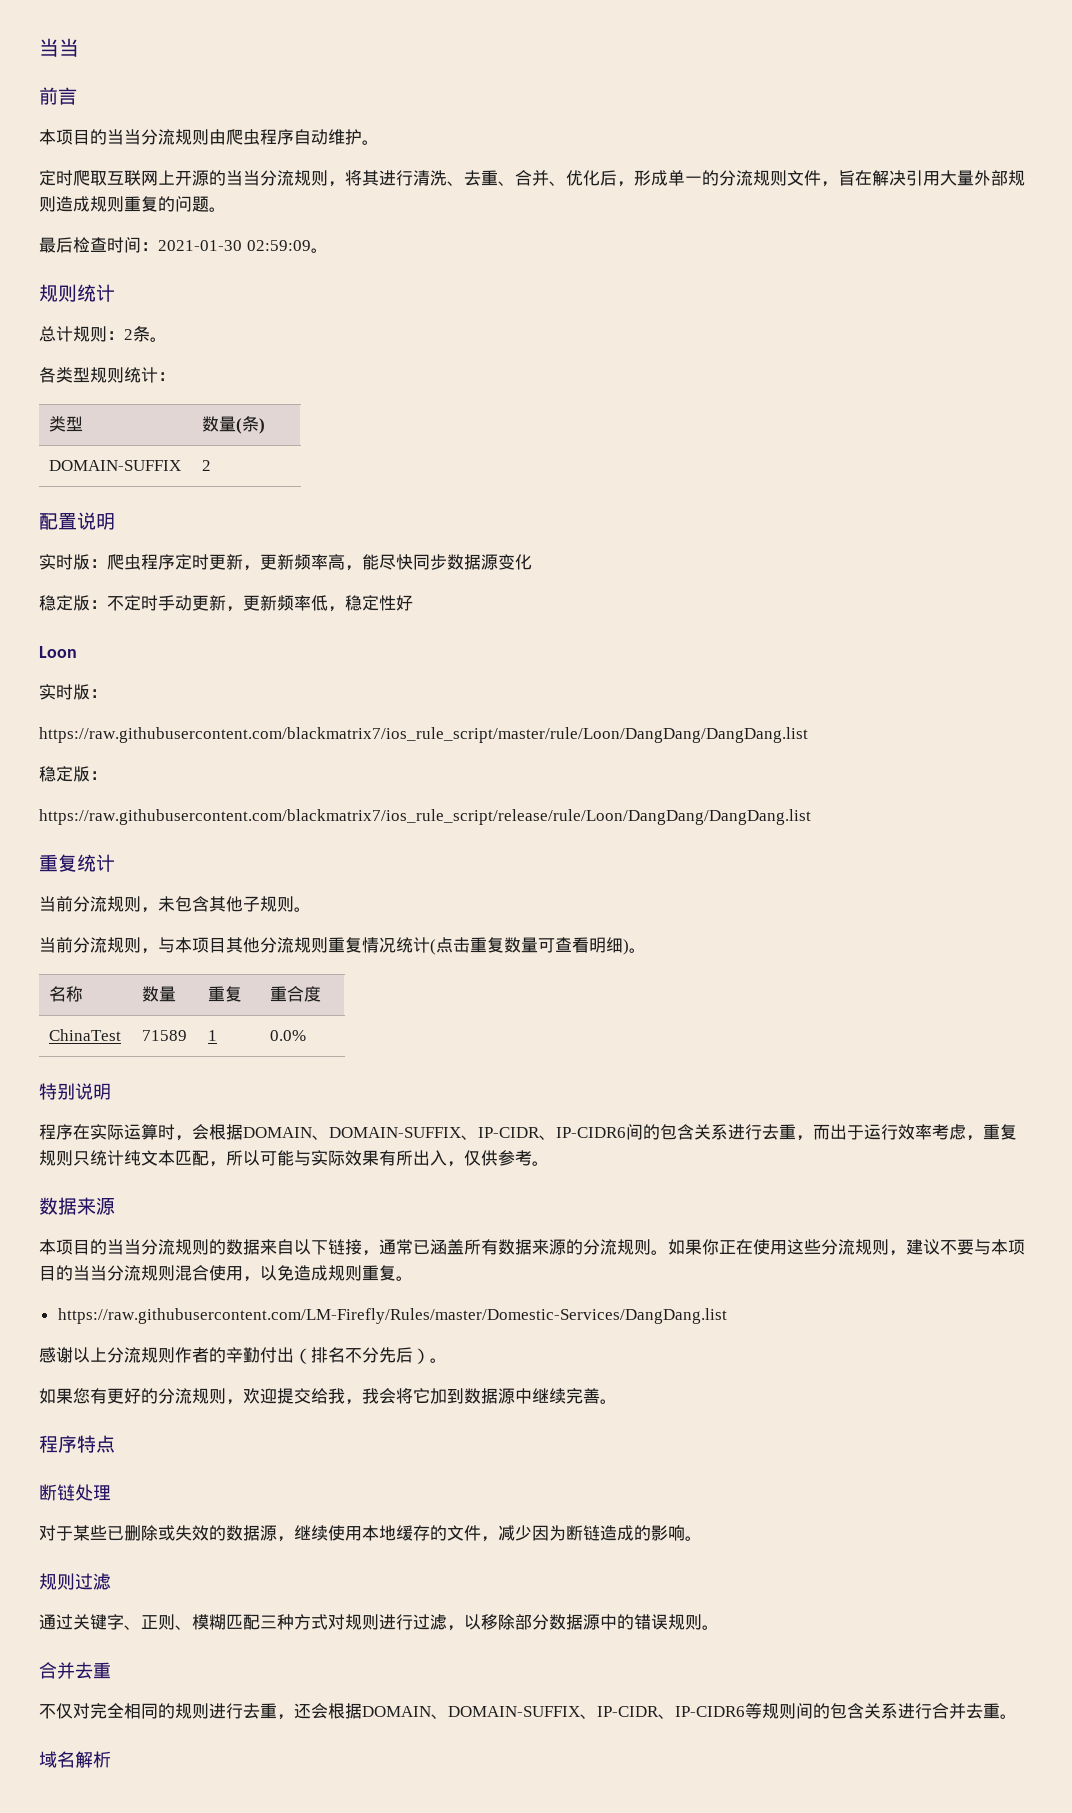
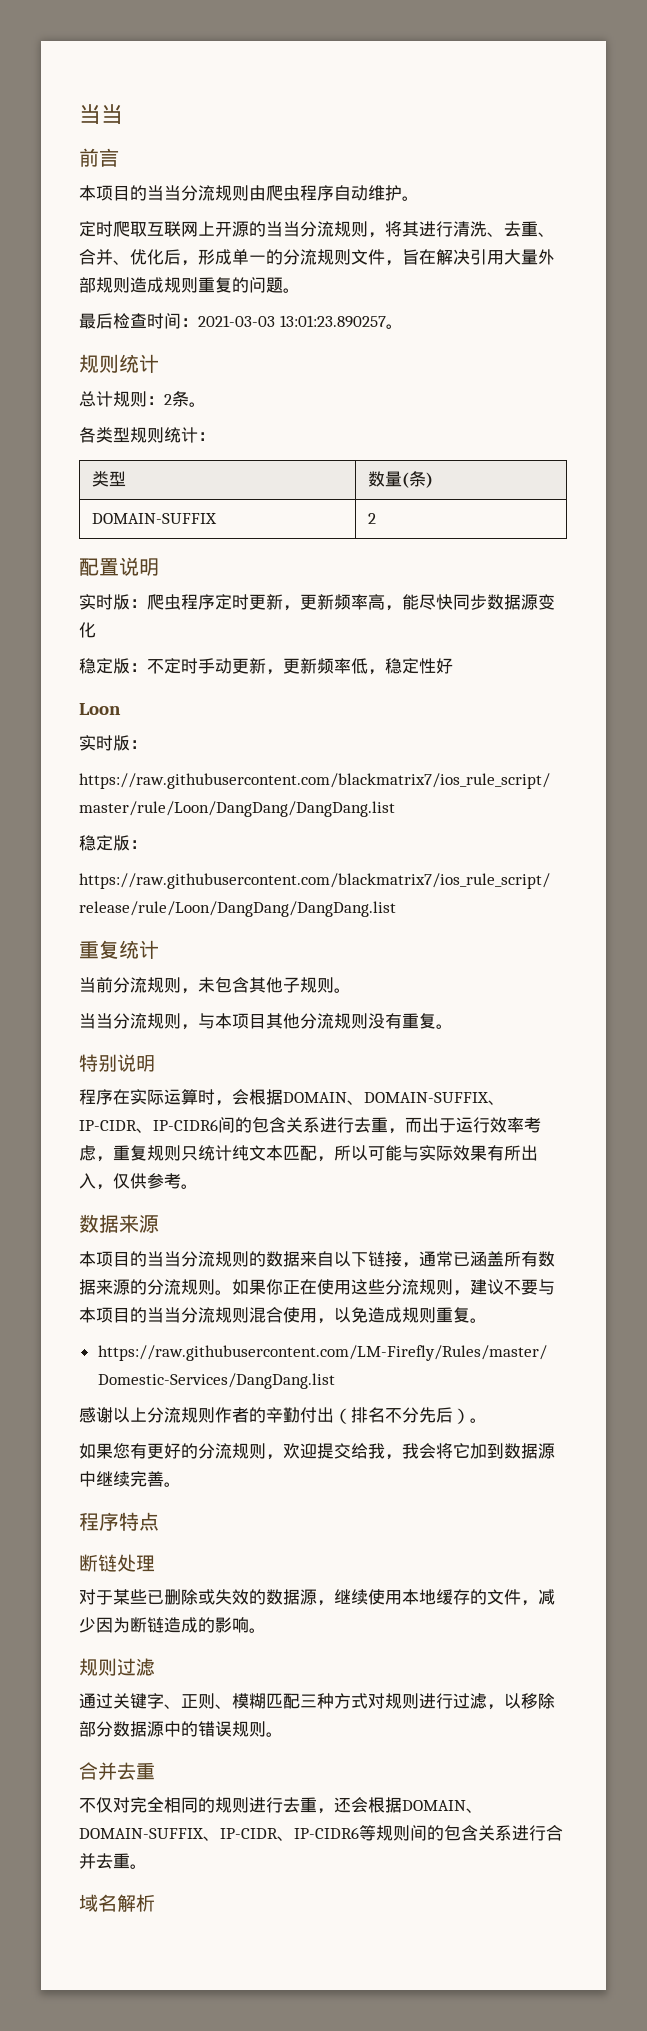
[158,240,311,251] 2021-01-30 02:59:09 -> [198,315,386,328] 2021-03-03 13:01:23.890257
[56,937,73,953] 前 -> [96,1013,113,1029] 当
[328,937,646,955] [49,986,84,1002] [142,986,177,1002] [208,986,243,1002] [270,986,322,1002] [49,1029,122,1041] [142,1030,188,1041] [208,1030,218,1041] [270,1030,307,1041] 重复情况统计(点击重复数量可查看明细)。 // 名称 | 数量 | 重复 | 重合度 // ChinaTest | 71589 | 1 | 0.0% -> [368,1013,453,1029] 没有重复。

